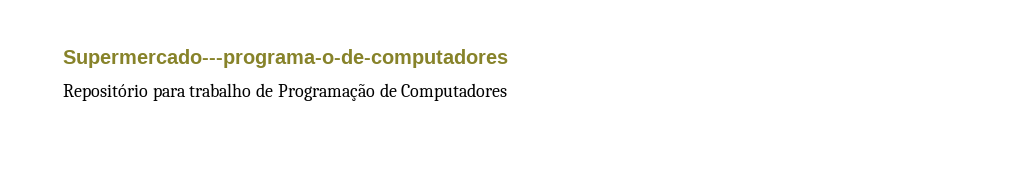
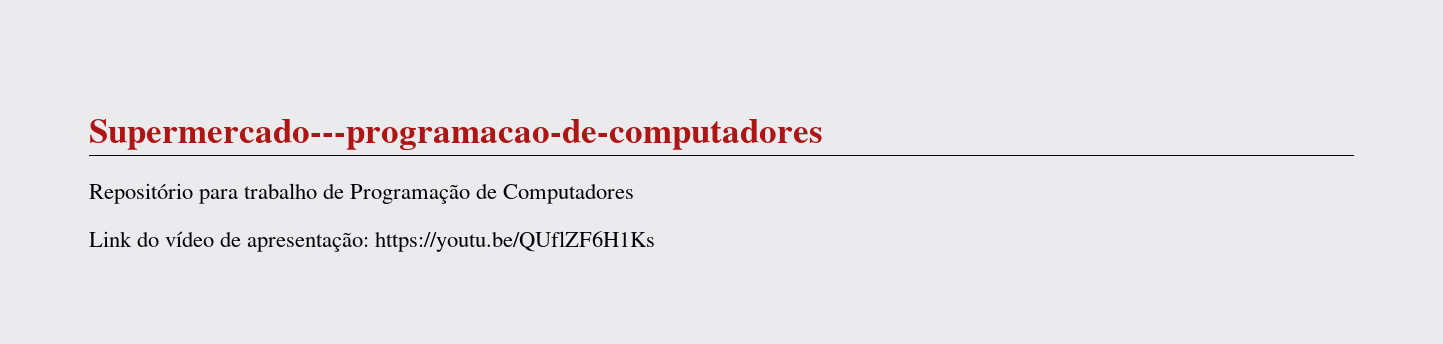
[63,49,508,68] Supermercado---programa-o-de-computadores -> [89,119,823,151] Supermercado---programacao-de-computadores
(508, 92) none -> [89,231,656,252] // Link do vídeo de apresentação: https://youtu.be/QUflZF6H1Ks

